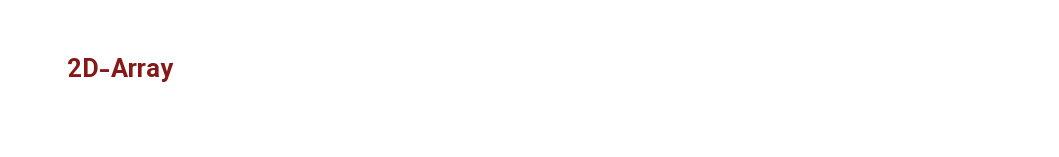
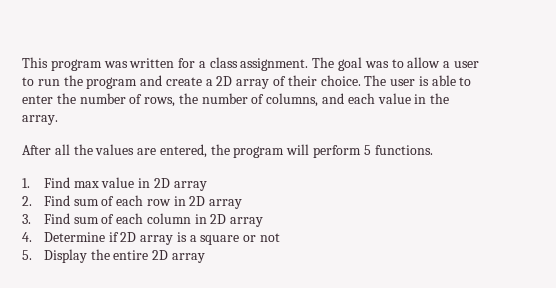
[67,58,174,82] 2D-Array -> [22,57,479,71] [22,75,472,89] [22,93,450,107] [22,115,58,125] [22,144,433,158] [22,177,207,191] [22,195,243,209] [22,213,264,227] [22,232,281,245] [22,249,205,263] This program was written for a class assignment. The goal was to allow a user to run the program and create a 2D array of their choice. The user is able to enter the number of rows, the number of columns, and each value in the array. // After all the values are entered, the program will perform 5 functions. // 1. Find max value in 2D array // 2. Find sum of each row in 2D array // 3. Find sum of each column in 2D array // 4. Determine if 2D array is a square or not // 5. Display the entire 2D array

